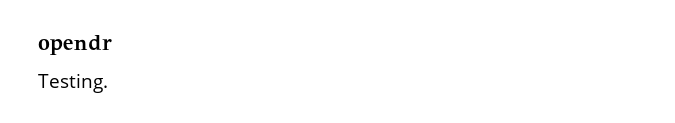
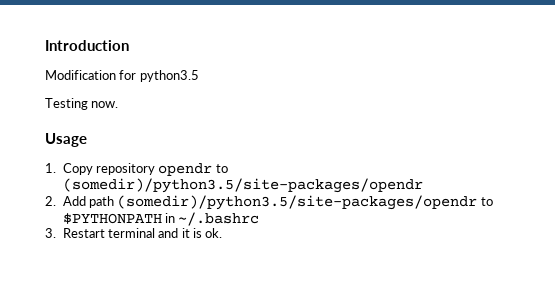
[38,35,112,55] [38,73,108,93] opendr // Testing. -> [45,40,129,51] [45,70,199,82] [45,98,119,110] [45,133,87,147] [45,163,228,176] [62,178,423,193] [45,195,493,210] [62,212,260,226] [45,228,223,238] Introduction // Modification for python3.5 // Testing now. // Usage // 1. Copy repository opendr to (somedir)/python3.5/site-packages/opendr // 2. Add path (somedir)/python3.5/site-packages/opendr to $PYTHONPATH in ~/.bashrc // 3. Restart terminal and it is ok.

